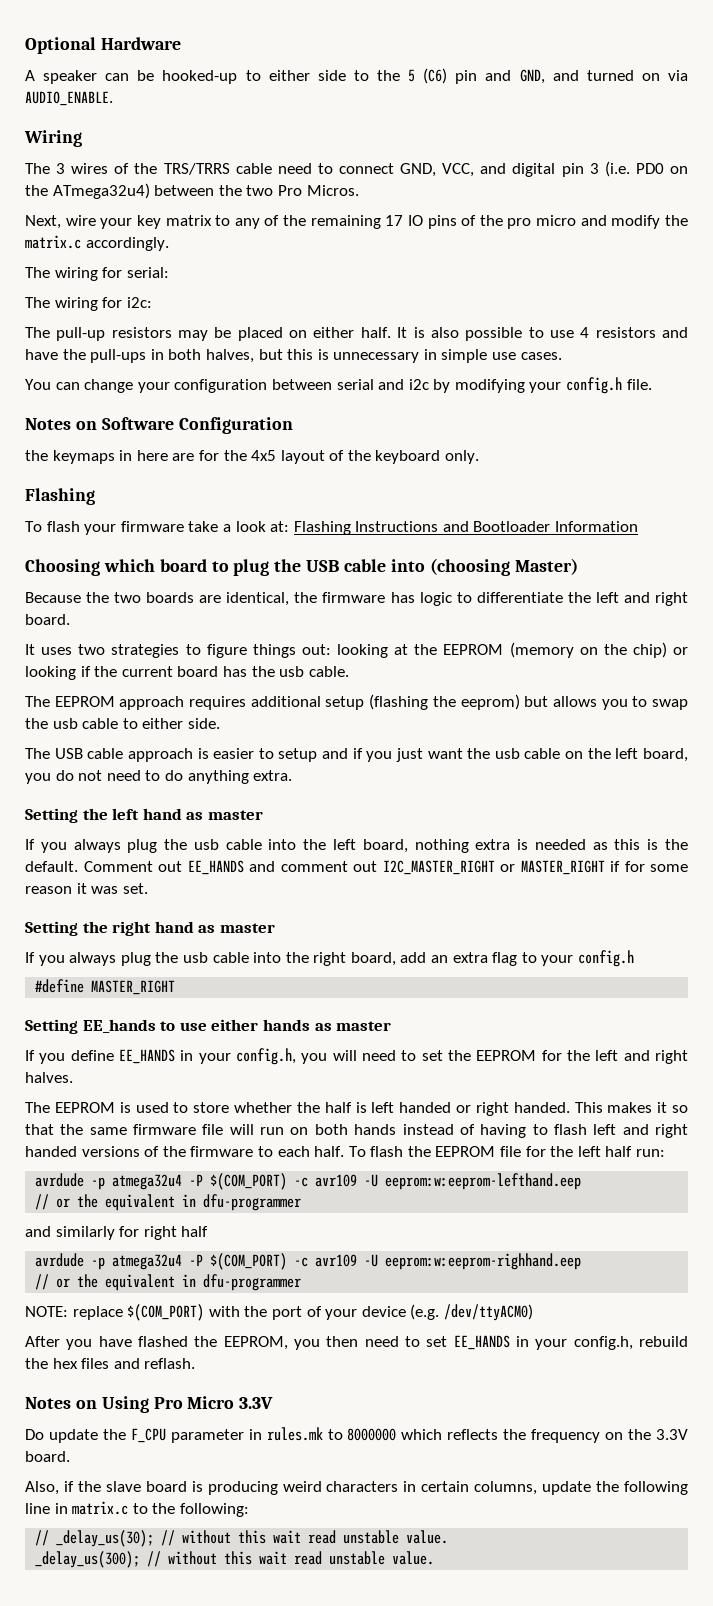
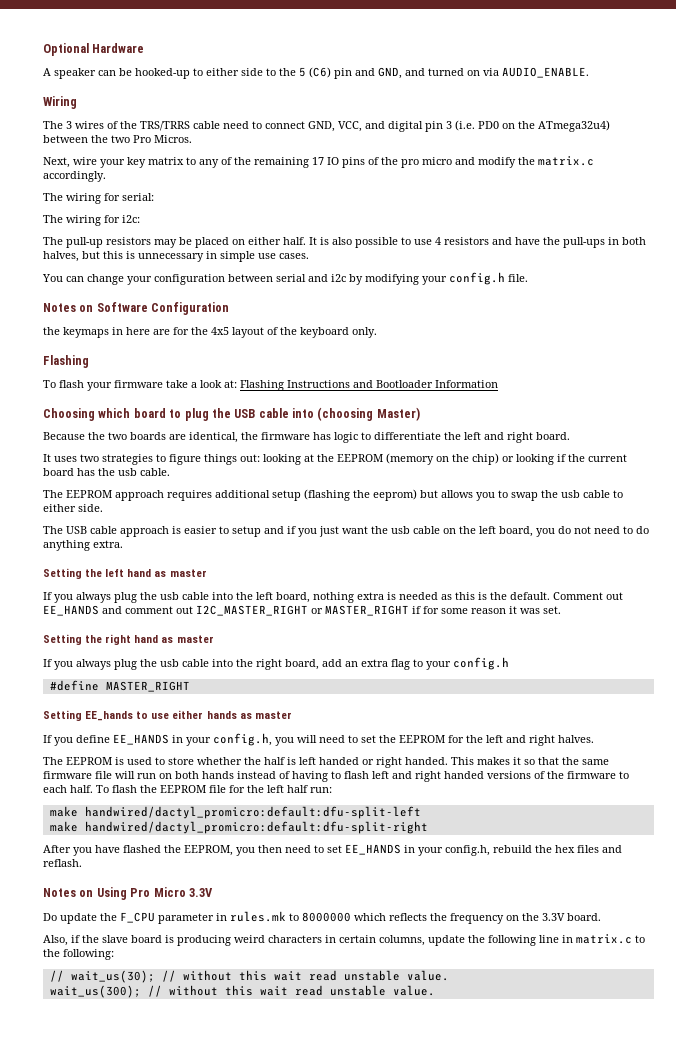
[35,1173,582,1190] [35,1194,302,1211] [25,1226,209,1240] [35,1253,582,1270] [35,1274,302,1291] [25,1304,533,1321] avrdude -p atmega32u4 -P $(COM_PORT) -c avr109 -U eeprom:w:eeprom-lefthand.eep // // or the equivalent in dfu-programmer // and similarly for right half // avrdude -p atmega32u4 -P $(COM_PORT) -c avr109 -U eeprom:w:eeprom-righhand.eep // // or the equivalent in dfu-programmer // NOTE: replace $(COM_PORT) with the port of your device (e.g. /dev/ttyACM0) -> [49,806,421,819] [49,821,428,834] make handwired/dactyl_promicro:default:dfu-split-left // make handwired/dactyl_promicro:default:dfu-split-right
[56,1530,155,1547] _delay_us(30); -> [70,970,155,983] wait_us(30);
[35,1551,141,1568] _delay_us(300); -> [49,985,141,998] wait_us(300);

